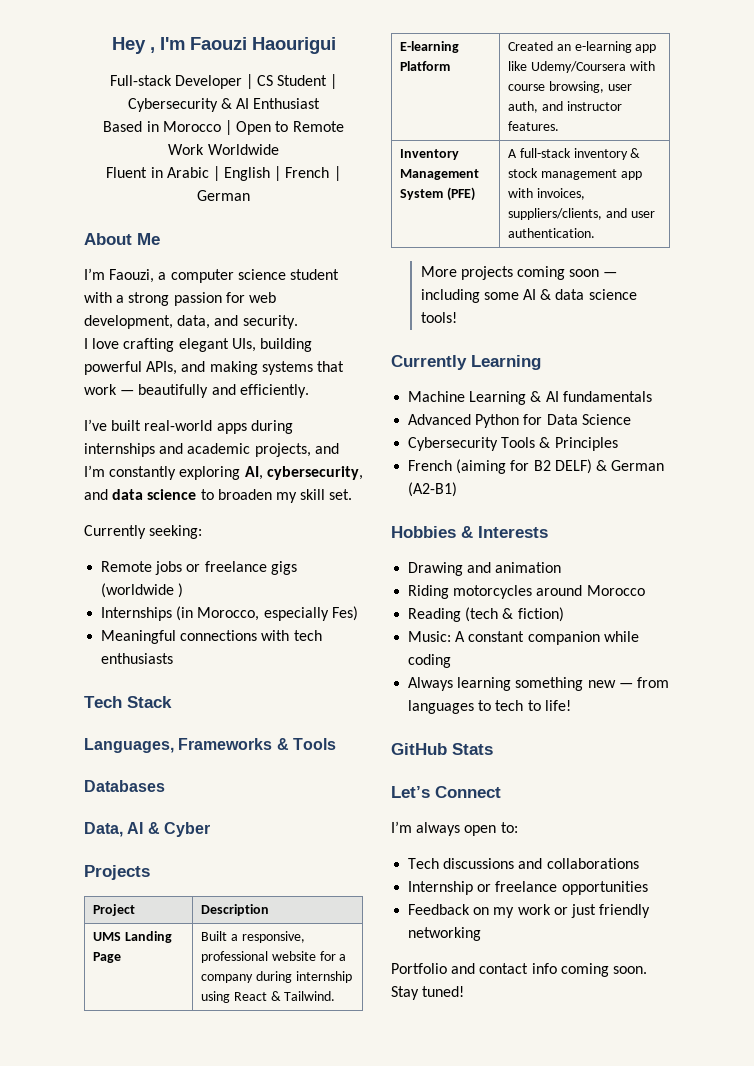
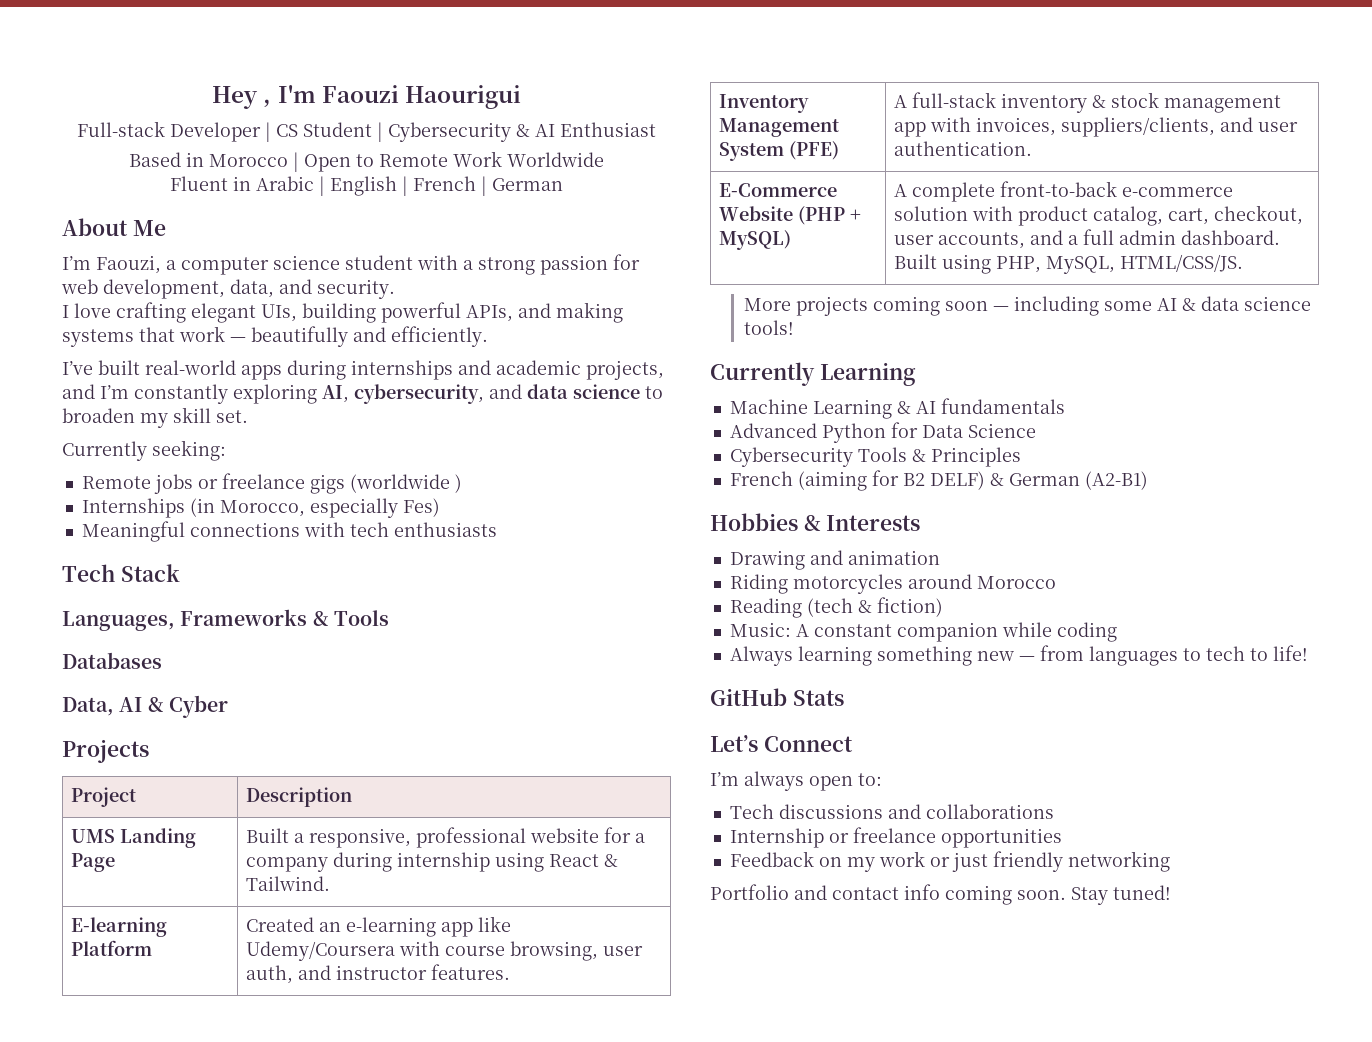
(596, 233) none -> [718,183,837,197] [718,206,861,225] [718,230,791,250] [893,181,1233,202] [893,205,1303,226] [893,229,1280,249] [893,254,1243,274] // E-Commerce Website (PHP + MySQL) | A complete front-to-back e-commerce solution with product catalog, cart, checkout, user accounts, and a full admin dashboard. Built using PHP, MySQL, HTML/CSS/JS.

